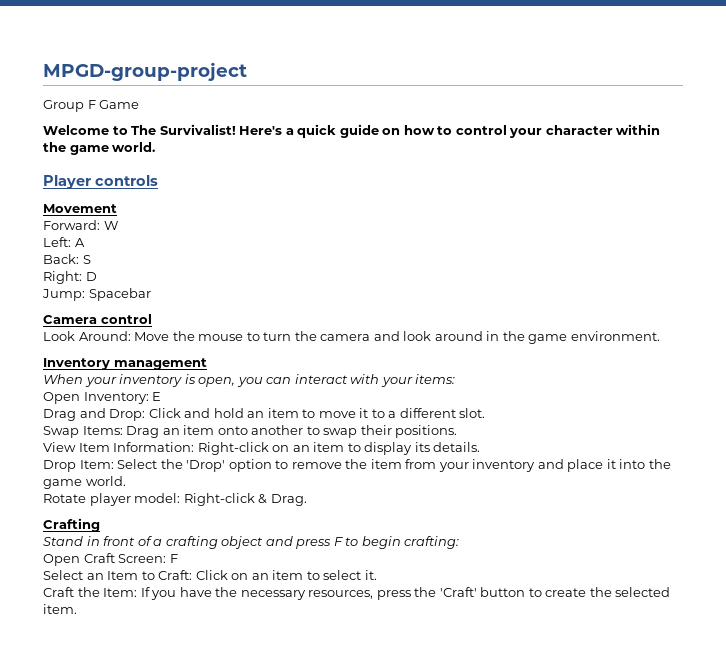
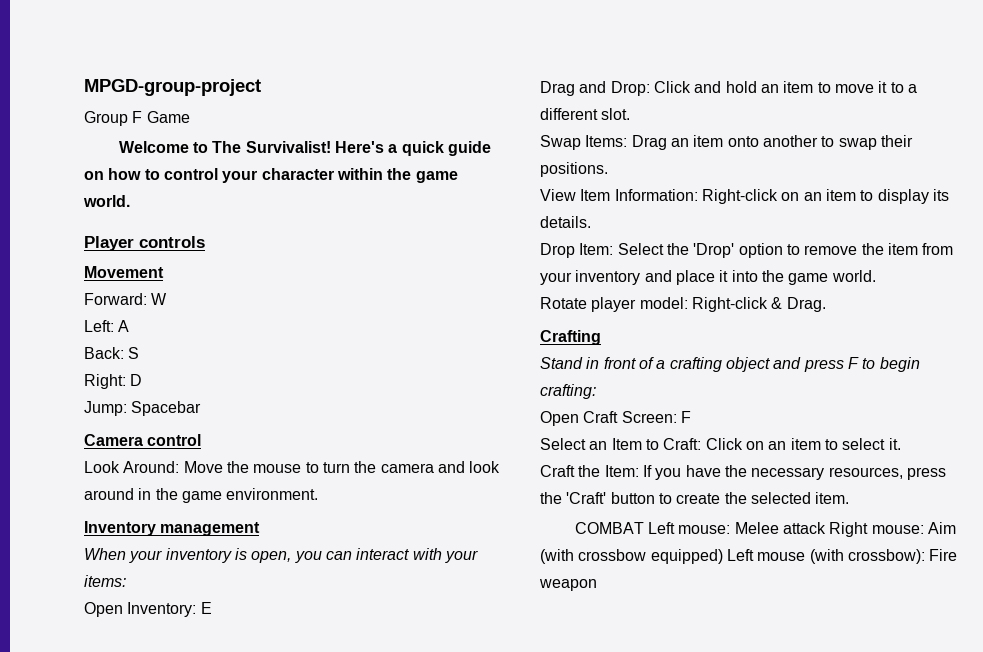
(77, 609) none -> [574,522,956,537] [540,549,958,564] [539,579,597,591] // COMBAT Left mouse: Melee attack Right mouse: Aim (with crossbow equipped) Left mouse (with crossbow): Fire weapon

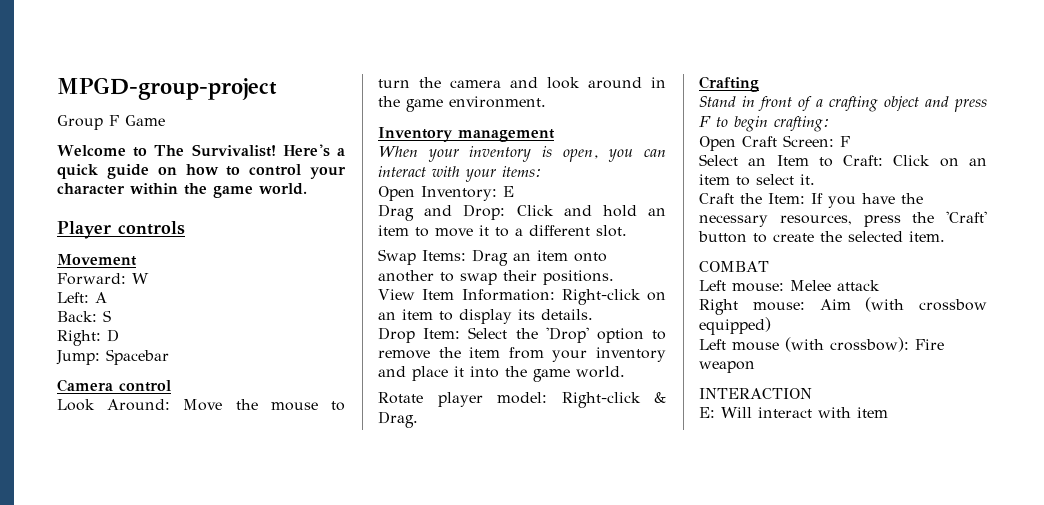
(644, 528) none -> (769, 266) //
(826, 528) none -> (880, 285) //
(723, 556) none -> (771, 326) //
(597, 585) none -> [699,388,812,399] [699,407,888,418] // INTERACTION // E: Will interact with item

